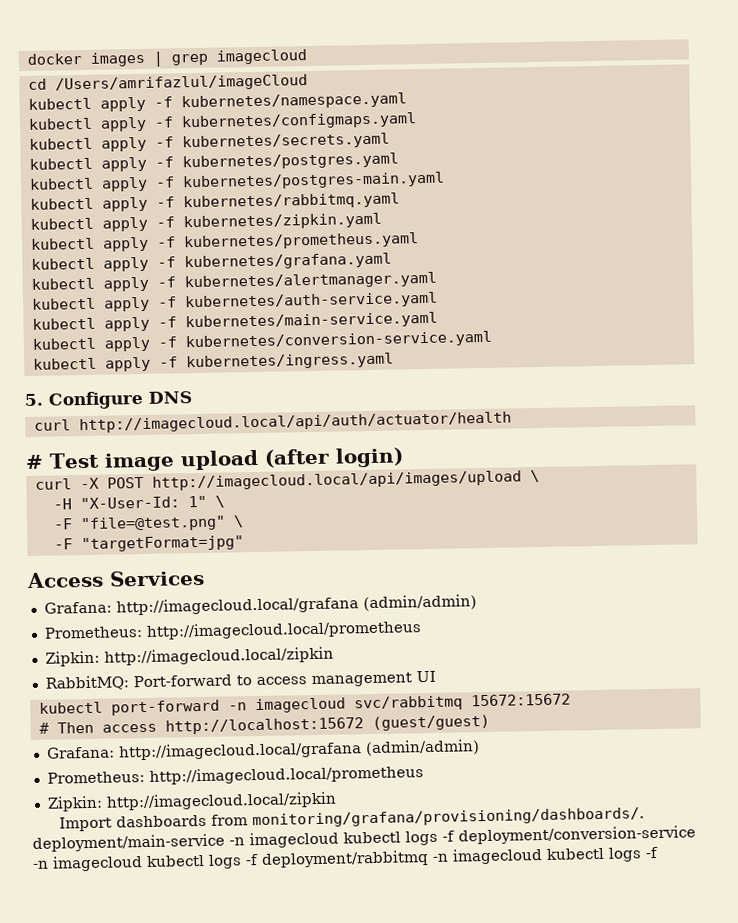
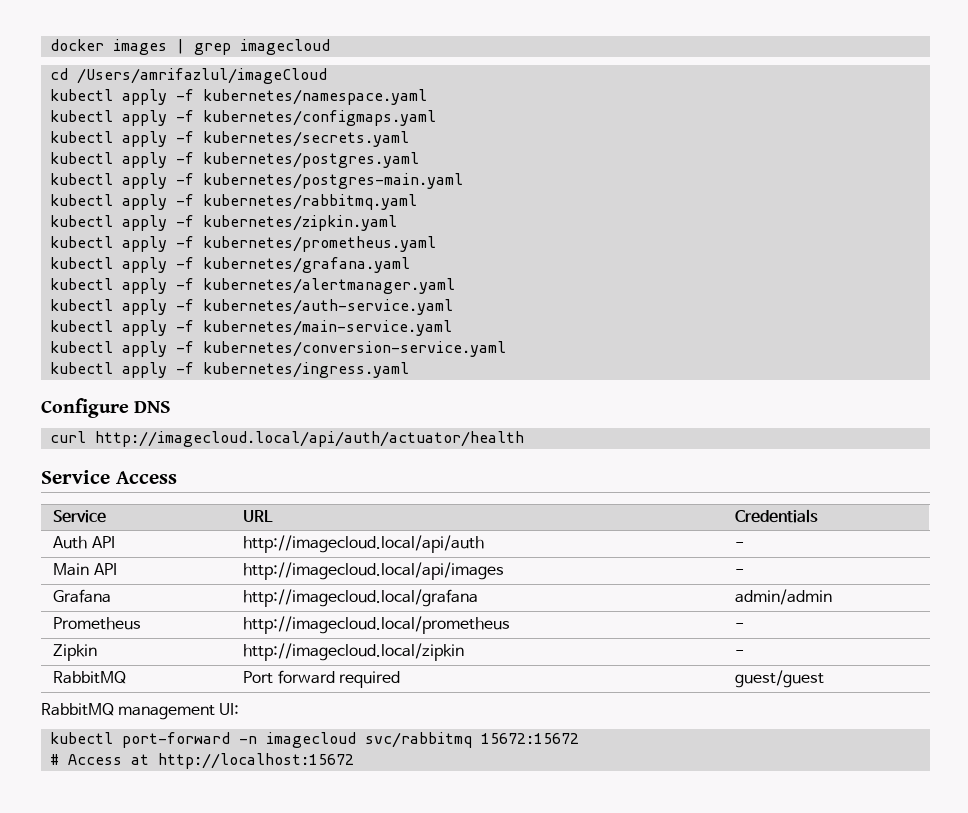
[24,393,43,407] 5. -> (410, 370) none
[25,447,404,472] [34,470,540,491] [52,495,225,510] [52,515,244,533] [53,535,244,553] [26,569,205,589] [43,594,477,616] [43,620,422,640] [44,646,334,667] [44,670,436,691] # Test image upload (after login) // curl -X POST http://imagecloud.local/api/images/upload \ // -H "X-User-Id: 1" \ // -F "file=@test.png" \ // -F "targetFormat=jpg" // Access Services // Grafana: http://imagecloud.local/grafana (admin/admin) // Prometheus: http://imagecloud.local/prometheus // Zipkin: http://imagecloud.local/zipkin // RabbitMQ: Port-forward to access management UI -> [41,470,177,484] [53,510,107,523] [243,510,274,522] [735,509,819,523] [53,536,115,549] [243,535,485,553] [735,542,745,548] [53,563,117,576] [243,562,505,580] [735,569,745,575] [53,589,112,603] [243,589,479,607] [735,589,833,605] [53,617,142,630] [243,616,511,634] [735,623,745,629] [53,644,98,661] [243,643,465,661] [735,650,745,656] [53,671,127,684] [243,670,400,688] [735,670,825,688] [41,703,240,720] Service Access // Service | URL | Credentials // Auth API | http://imagecloud.local/api/auth | - // Main API | http://imagecloud.local/api/images | - // Grafana | http://imagecloud.local/grafana | admin/admin // Prometheus | http://imagecloud.local/prometheus | - // Zipkin | http://imagecloud.local/zipkin | - // RabbitMQ | Port forward required | guest/guest // RabbitMQ management UI:
[56,714,490,735] [45,739,480,761] [46,765,424,785] [46,791,337,812] [59,807,646,832] [32,825,696,852] [32,846,659,872] Then access http://localhost:15672 (guest/guest) // Grafana: http://imagecloud.local/grafana (admin/admin) // Prometheus: http://imagecloud.local/prometheus // Zipkin: http://imagecloud.local/zipkin // Import dashboards from monitoring/grafana/provisioning/dashboards/. deployment/main-service -n imagecloud kubectl logs -f deployment/conversion-service -n imagecloud kubectl logs -f deployment/rabbitmq -n imagecloud kubectl logs -f -> [68,753,355,769] Access at http://localhost:15672

